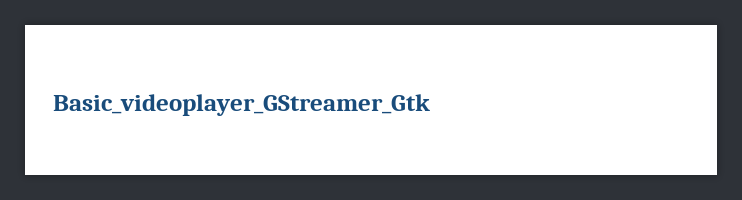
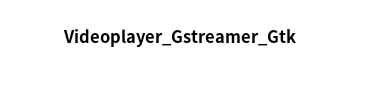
[53,94,430,116] Basic_videoplayer_GStreamer_Gtk -> [63,29,296,47] Videoplayer_Gstreamer_Gtk

